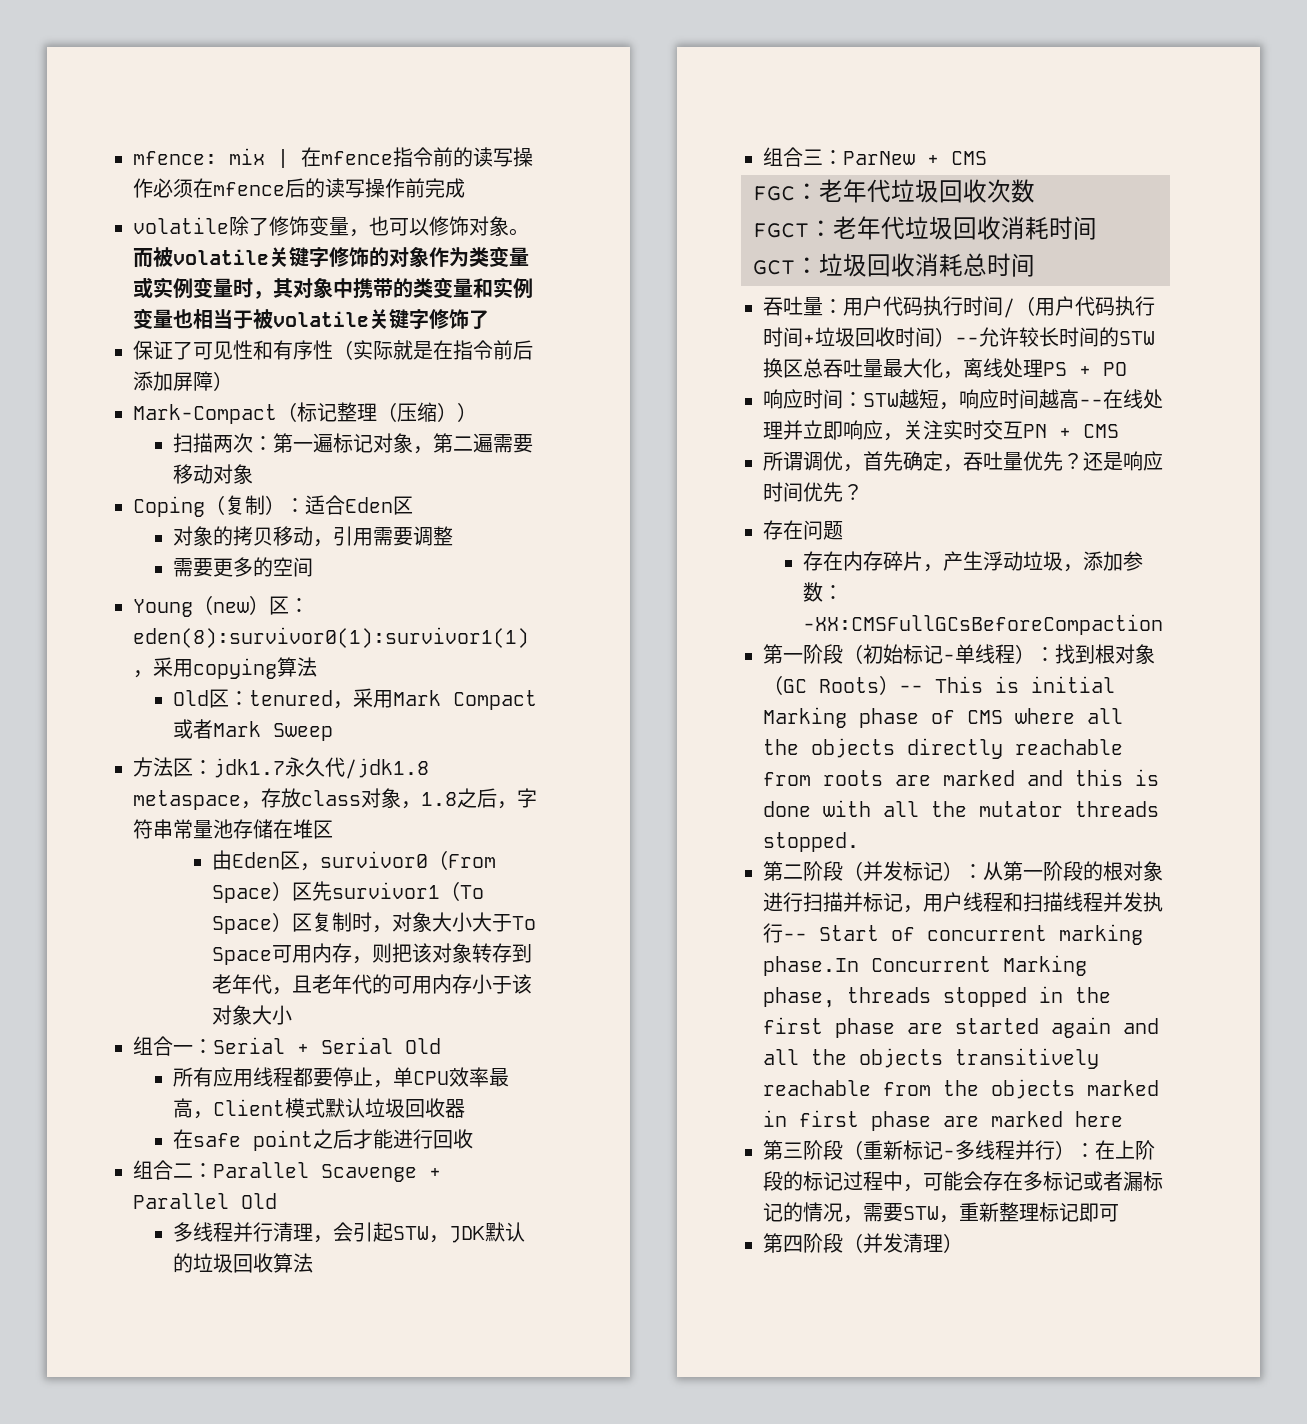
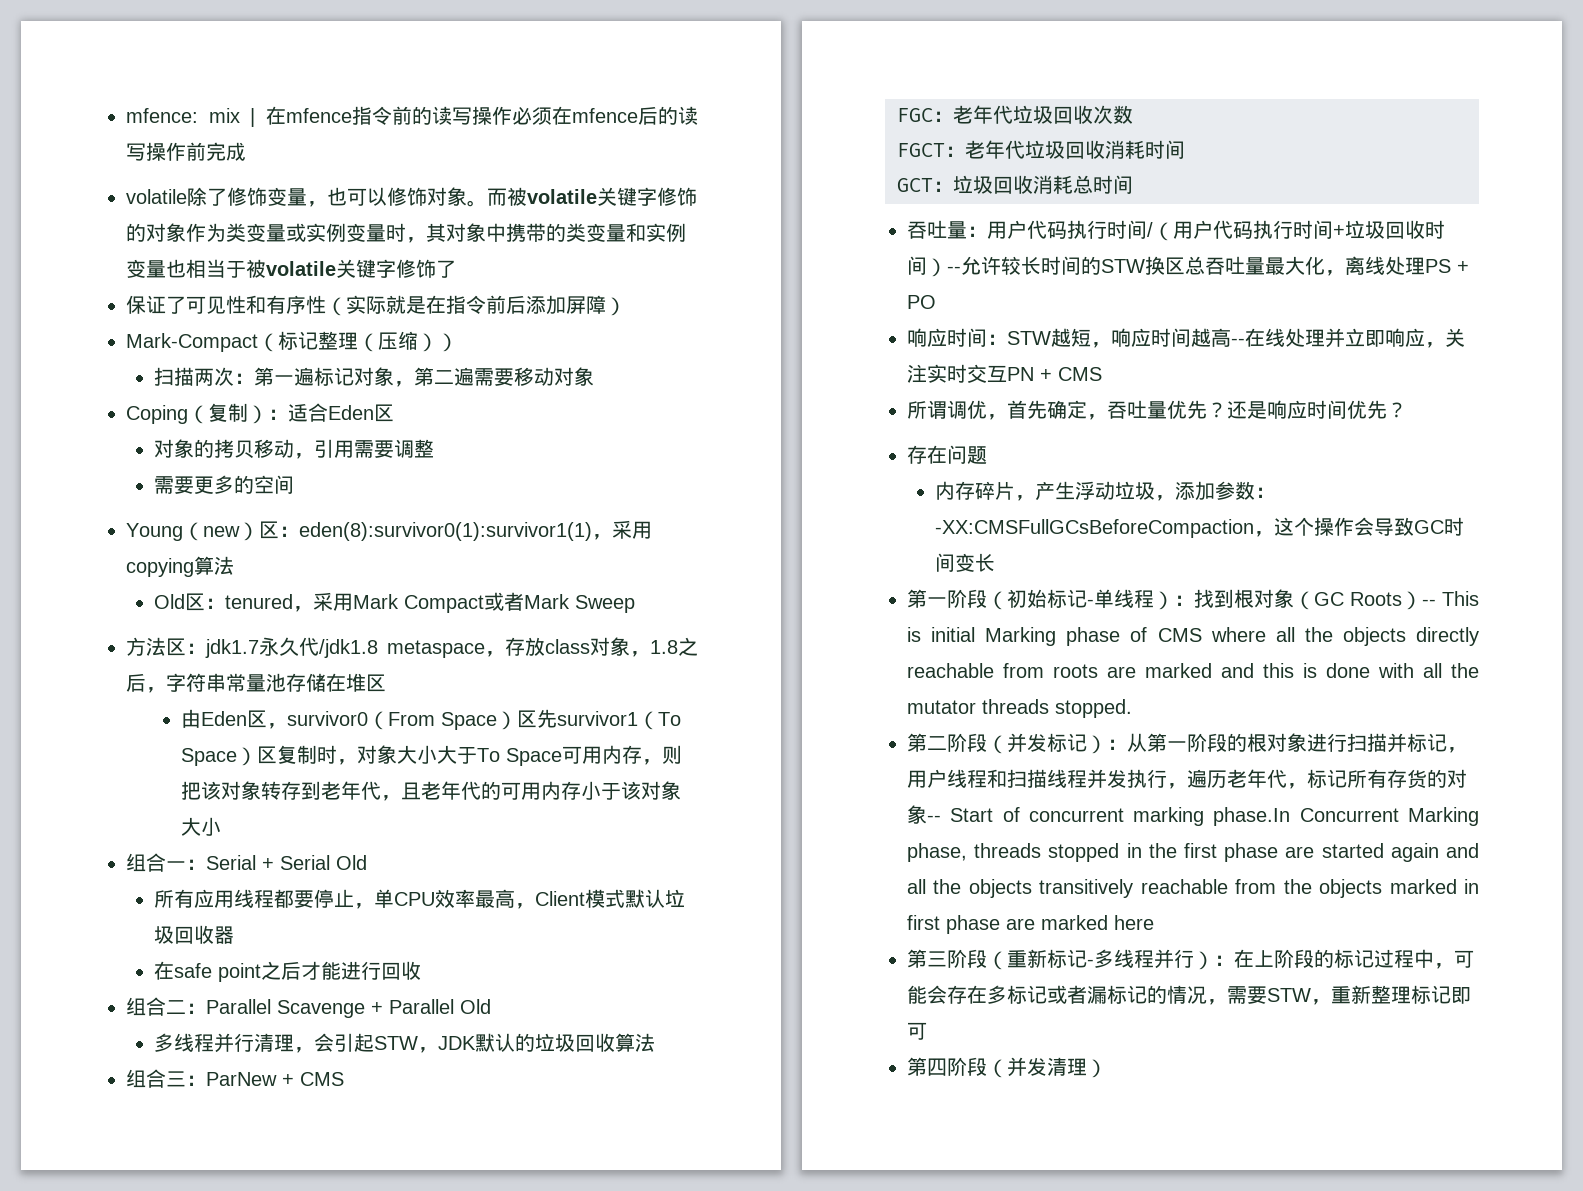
[802,551,843,571] 存在 -> (987, 455) none
(1163, 624) none -> [1253,517,1464,537] [934,553,995,572] ，这个操作会导致GC时间变长
(783, 933) none -> [1167,769,1467,789] [907,805,927,824] ，遍历老年代，标记所有存货的对象

